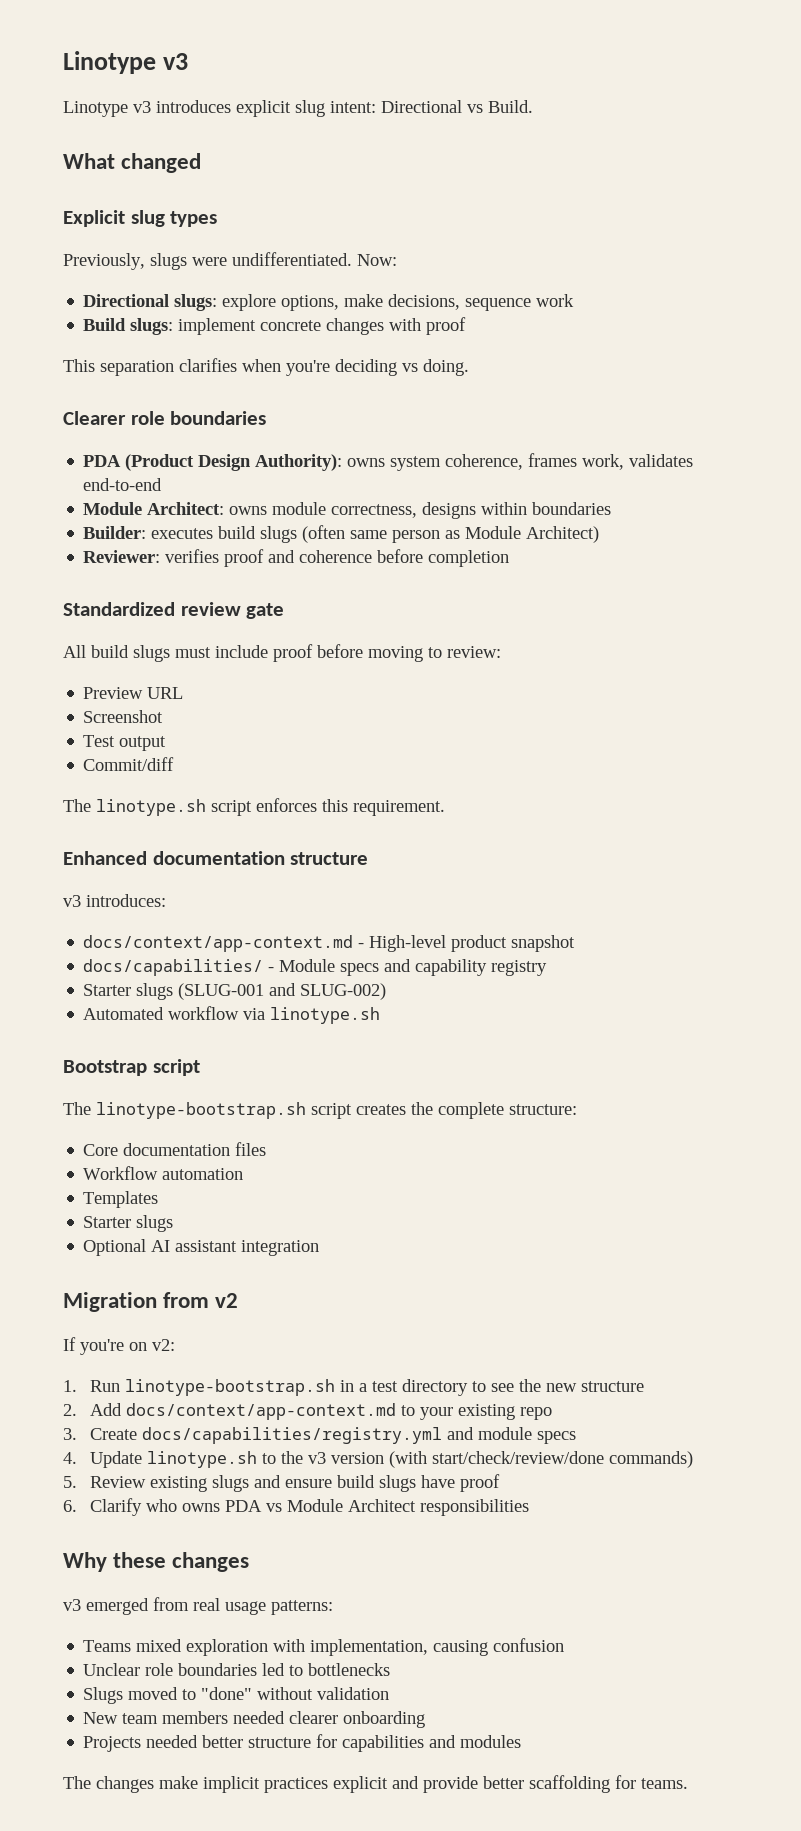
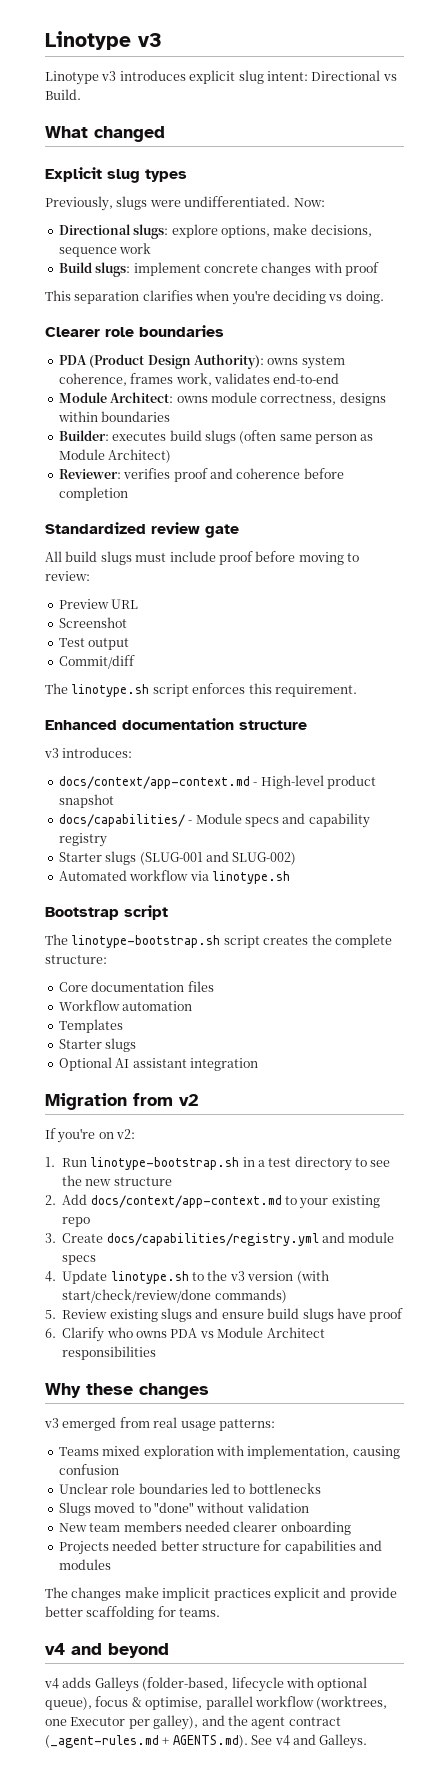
(688, 1783) none -> [45,1643,169,1658] [44,1677,368,1692] [45,1696,388,1710] [45,1715,341,1730] [45,1734,368,1749] // v4 and beyond // v4 adds Galleys (folder-based, lifecycle with optional queue), focus & optimise, parallel workflow (worktrees, one Executor per galley), and the agent contract (_agent-rules.md + AGENTS.md). See v4 and Galleys.

